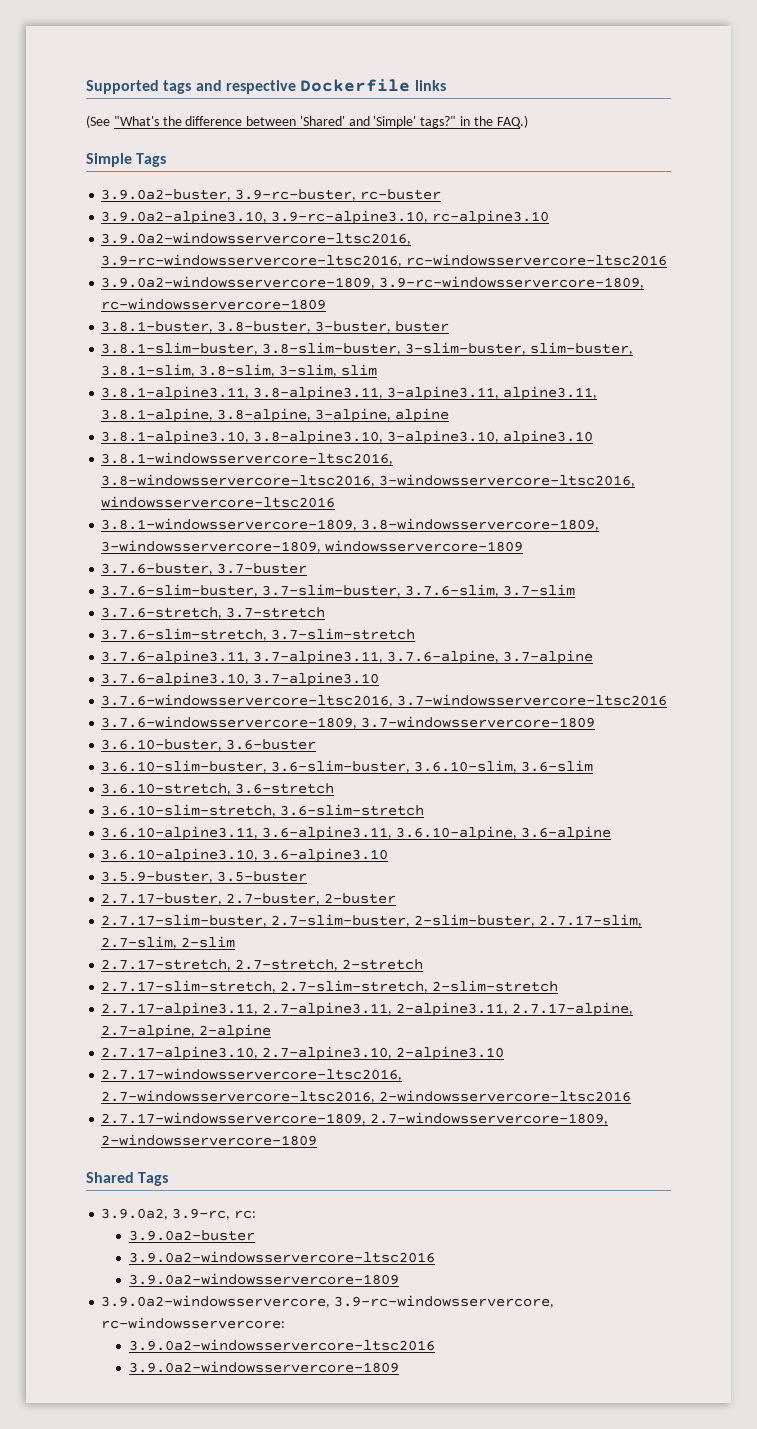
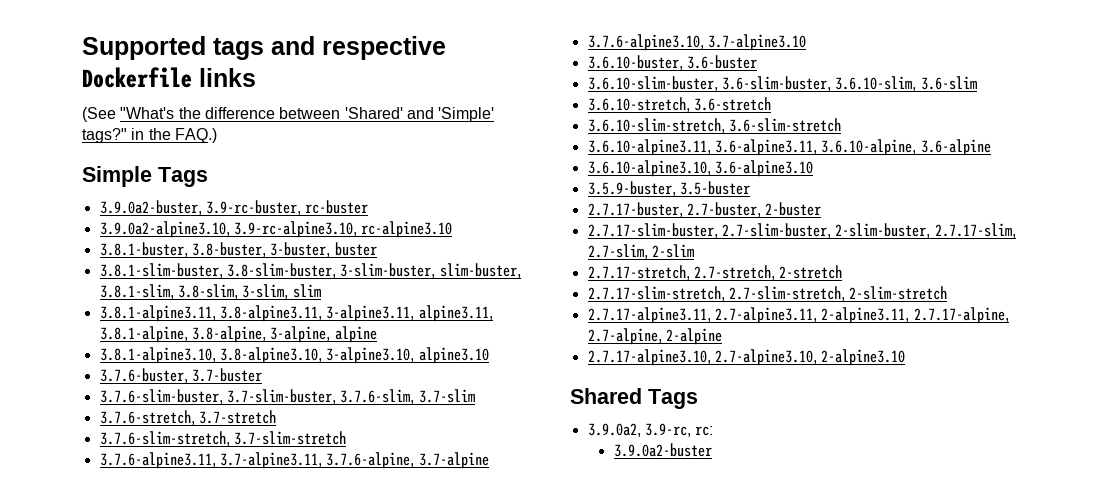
[101,232,412,245] [101,254,668,267] [101,276,645,289] [101,298,327,310] // 3.9.0a2-windowsservercore-ltsc2016, 3.9-rc-windowsservercore-ltsc2016, rc-windowsservercore-ltsc2016 // 3.9.0a2-windowsservercore-1809, 3.9-rc-windowsservercore-1809, rc-windowsservercore-1809 -> (453, 229) none
[101,452,394,465] [101,474,636,487] [101,496,336,508] [101,518,600,531] [101,540,524,553] // 3.8.1-windowsservercore-ltsc2016, 3.8-windowsservercore-ltsc2016, 3-windowsservercore-ltsc2016, windowsservercore-ltsc2016 // 3.8.1-windowsservercore-1809, 3.8-windowsservercore-1809, 3-windowsservercore-1809, windowsservercore-1809 -> (489, 355) none
[101,694,668,707] [101,716,596,729] // 3.7.6-windowsservercore-ltsc2016, 3.7-windowsservercore-ltsc2016 // 3.7.6-windowsservercore-1809, 3.7-windowsservercore-1809 -> (806, 42) none
[101,1068,403,1081] [101,1090,632,1103] [101,1112,609,1125] [101,1134,318,1146] // 2.7.17-windowsservercore-ltsc2016, 2.7-windowsservercore-ltsc2016, 2-windowsservercore-ltsc2016 // 2.7.17-windowsservercore-1809, 2.7-windowsservercore-1809, 2-windowsservercore-1809 -> (906, 357) none
[128,1251,435,1263] [128,1273,399,1285] [101,1295,555,1308] [101,1317,286,1329] [128,1339,435,1351] [128,1361,399,1373] // 3.9.0a2-windowsservercore-ltsc2016 // 3.9.0a2-windowsservercore-1809 // 3.9.0a2-windowsservercore, 3.9-rc-windowsservercore, rc-windowsservercore: // 3.9.0a2-windowsservercore-ltsc2016 // 3.9.0a2-windowsservercore-1809 -> (712, 450) none

